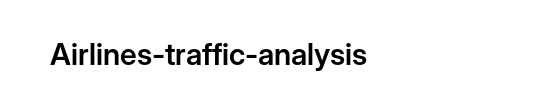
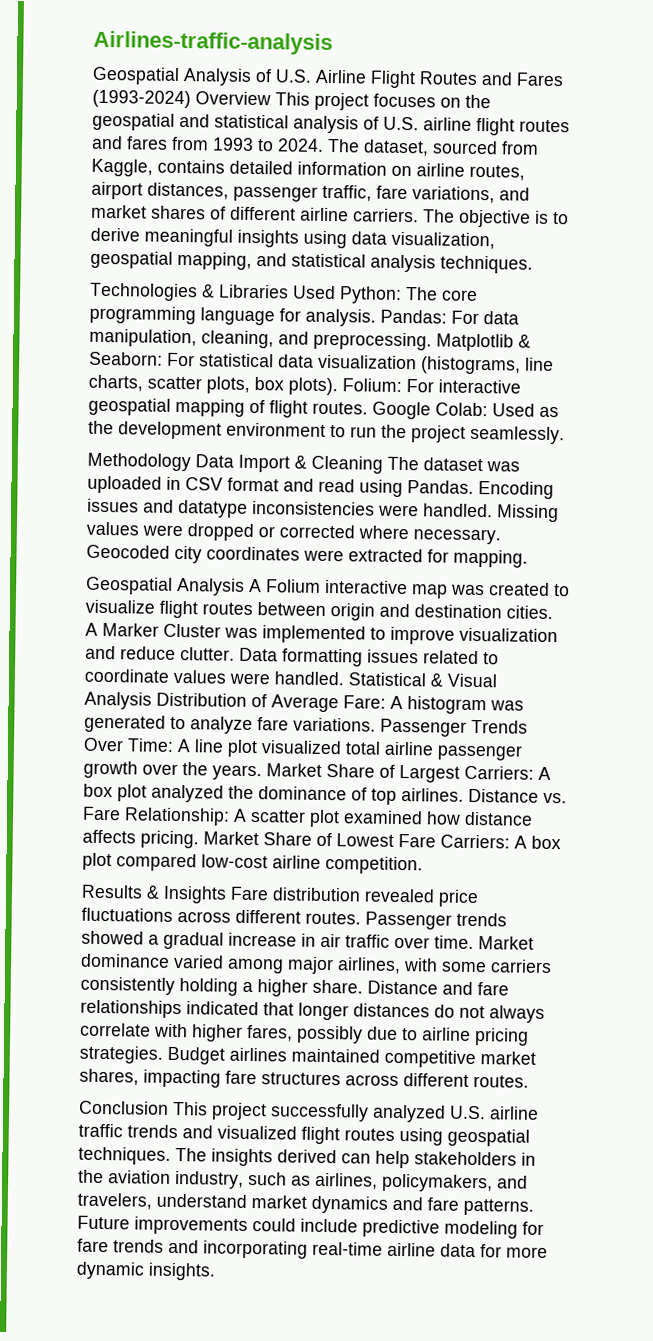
(367, 57) none -> [92,66,564,89] [92,89,491,111] [92,112,570,136] [91,135,539,157] [91,158,525,181] [91,181,530,204] [91,204,569,228] [90,227,495,250] [90,250,533,274] [89,282,478,304] [89,305,519,327] [89,328,531,352] [89,351,554,375] [88,374,521,396] [88,397,559,420] [88,420,565,445] [87,452,520,474] [87,475,554,500] [87,498,559,523] [86,521,501,545] [86,544,528,568] [86,576,570,599] [85,599,553,621] [85,622,558,645] [85,645,499,667] [84,668,497,688] [84,691,524,715] [84,714,528,737] [83,737,523,761] [83,760,551,783] [83,783,567,805] [82,806,533,828] [82,829,561,850] [82,852,423,875] [81,884,479,908] [81,907,507,930] [81,930,534,950] [80,953,552,975] [80,976,509,997] [80,999,545,1023] [80,1022,529,1046] [79,1045,536,1069] [79,1068,529,1088] [79,1100,539,1123] [78,1123,530,1147] [78,1146,536,1169] [78,1169,528,1193] [77,1192,534,1216] [77,1215,544,1239] [77,1238,548,1259] [76,1261,216,1281] // Geospatial Analysis of U.S. Airline Flight Routes and Fares (1993-2024) Overview This project focuses on the geospatial and statistical analysis of U.S. airline flight routes and fares from 1993 to 2024. The dataset, sourced from Kaggle, contains detailed information on airline routes, airport distances, passenger traffic, fare variations, and market shares of different airline carriers. The objective is to derive meaningful insights using data visualization, geospatial mapping, and statistical analysis techniques. // Technologies & Libraries Used Python: The core programming language for analysis. Pandas: For data manipulation, cleaning, and preprocessing. Matplotlib & Seaborn: For statistical data visualization (histograms, line charts, scatter plots, box plots). Folium: For interactive geospatial mapping of flight routes. Google Colab: Used as the development environment to run the project seamlessly. // Methodology Data Import & Cleaning The dataset was uploaded in CSV format and read using Pandas. Encoding issues and datatype inconsistencies were handled. Missing values were dropped or corrected where necessary. Geocoded city coordinates were extracted for mapping. // Geospatial Analysis A Folium interactive map was created to visualize flight routes between origin and destination cities. A Marker Cluster was implemented to improve visualization and reduce clutter. Data formatting issues related to coordinate values were handled. Statistical & Visual Analysis Distribution of Average Fare: A histogram was generated to analyze fare variations. Passenger Trends Over Time: A line plot visualized total airline passenger growth over the years. Market Share of Largest Carriers: A box plot analyzed the dominance of top airlines. Distance vs. Fare Relationship: A scatter plot examined how distance affects pricing. Market Share of Lowest Fare Carriers: A box plot compared low-cost airline competition. // Results & Insights Fare distribution revealed price fluctuations across different routes. Passenger trends showed a gradual increase in air traffic over time. Market dominance varied among major airlines, with some carriers consistently holding a higher share. Distance and fare relationships indicated that longer distances do not always correlate with higher fares, possibly due to airline pricing strategies. Budget airlines maintained competitive market shares, impacting fare structures across different routes. // Conclusion This project successfully analyzed U.S. airline traffic trends and visualized flight routes using geospatial techniques. The insights derived can help stakeholders in the aviation industry, such as airlines, policymakers, and travelers, understand market dynamics and fare patterns. Future improvements could include predictive modeling for fare trends and incorporating real-time airline data for more dynamic insights.

